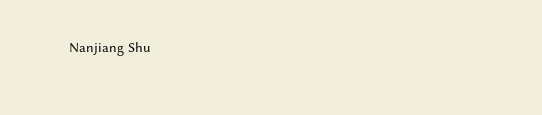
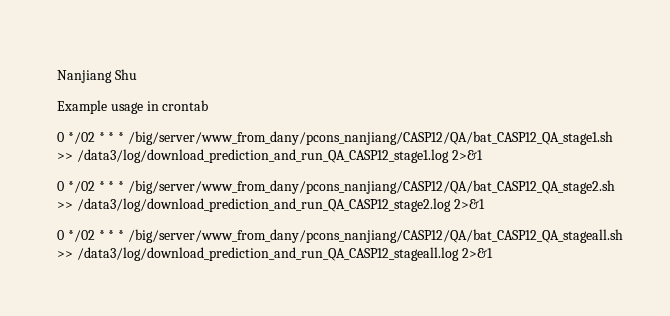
(151, 47) none -> [57,100,209,114] [57,131,613,145] [57,149,483,163] [57,180,615,194] [57,198,485,212] [57,229,623,243] [57,247,493,261] // Example usage in crontab // 0 */02 * * * /big/server/www_from_dany/pcons_nanjiang/CASP12/QA/bat_CASP12_QA_stage1.sh >> /data3/log/download_prediction_and_run_QA_CASP12_stage1.log 2>&1 // 0 */02 * * * /big/server/www_from_dany/pcons_nanjiang/CASP12/QA/bat_CASP12_QA_stage2.sh >> /data3/log/download_prediction_and_run_QA_CASP12_stage2.log 2>&1 // 0 */02 * * * /big/server/www_from_dany/pcons_nanjiang/CASP12/QA/bat_CASP12_QA_stageall.sh >> /data3/log/download_prediction_and_run_QA_CASP12_stageall.log 2>&1

